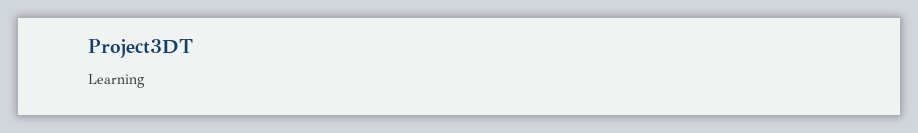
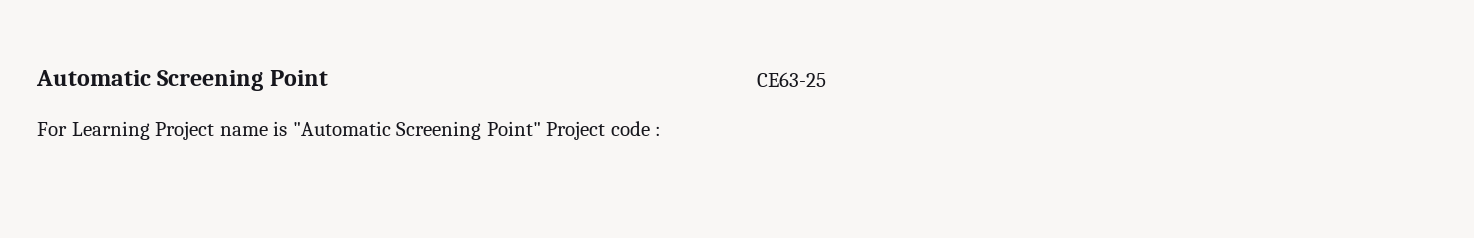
[88,39,193,58] [88,74,145,88] Project3DT // Learning -> [36,70,328,91] [37,121,662,140] [757,72,826,87] Automatic Screening Point // For Learning Project name is "Automatic Screening Point" Project code : CE63-25

